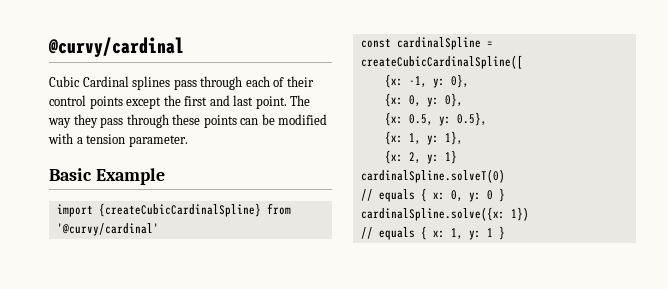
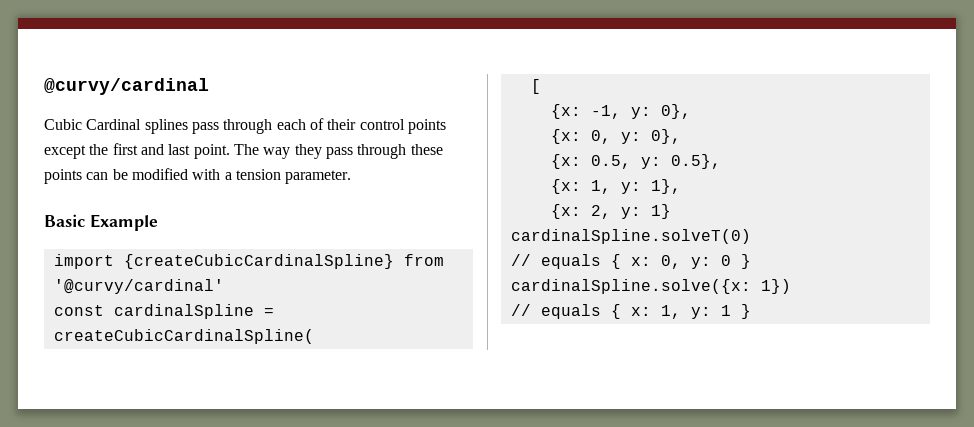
[360,55,523,69] createCubicCardinalSpline([ -> [53,329,314,344] [530,79,541,94] createCubicCardinalSpline( // [

